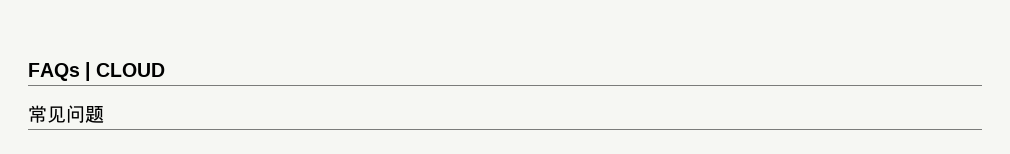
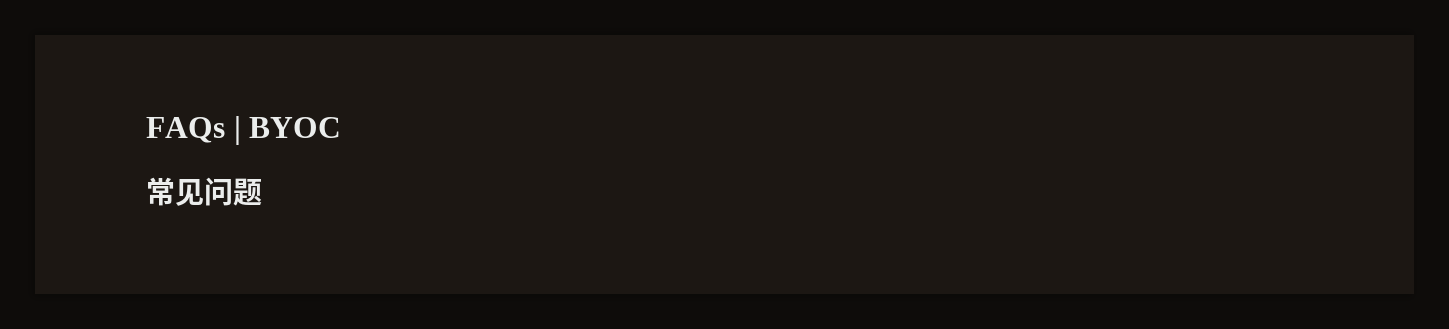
[95,63,165,77] CLOUD -> [249,117,342,138] BYOC

